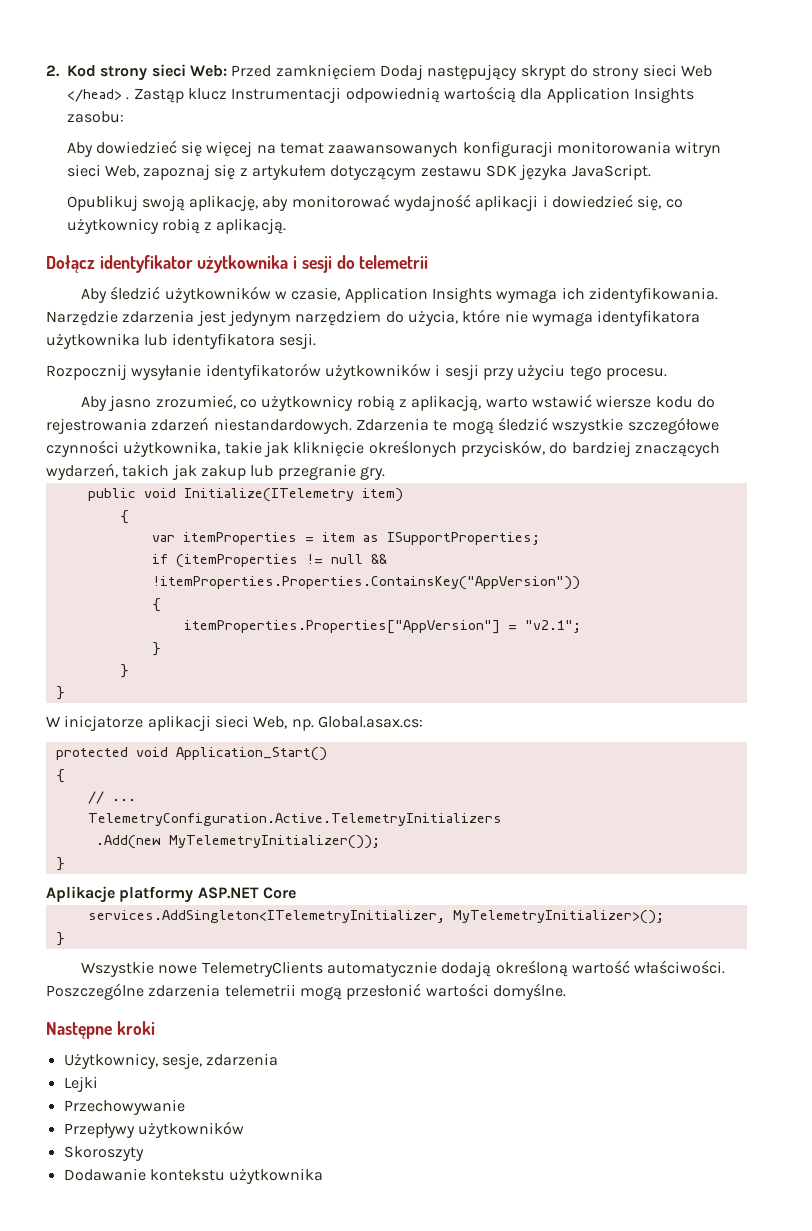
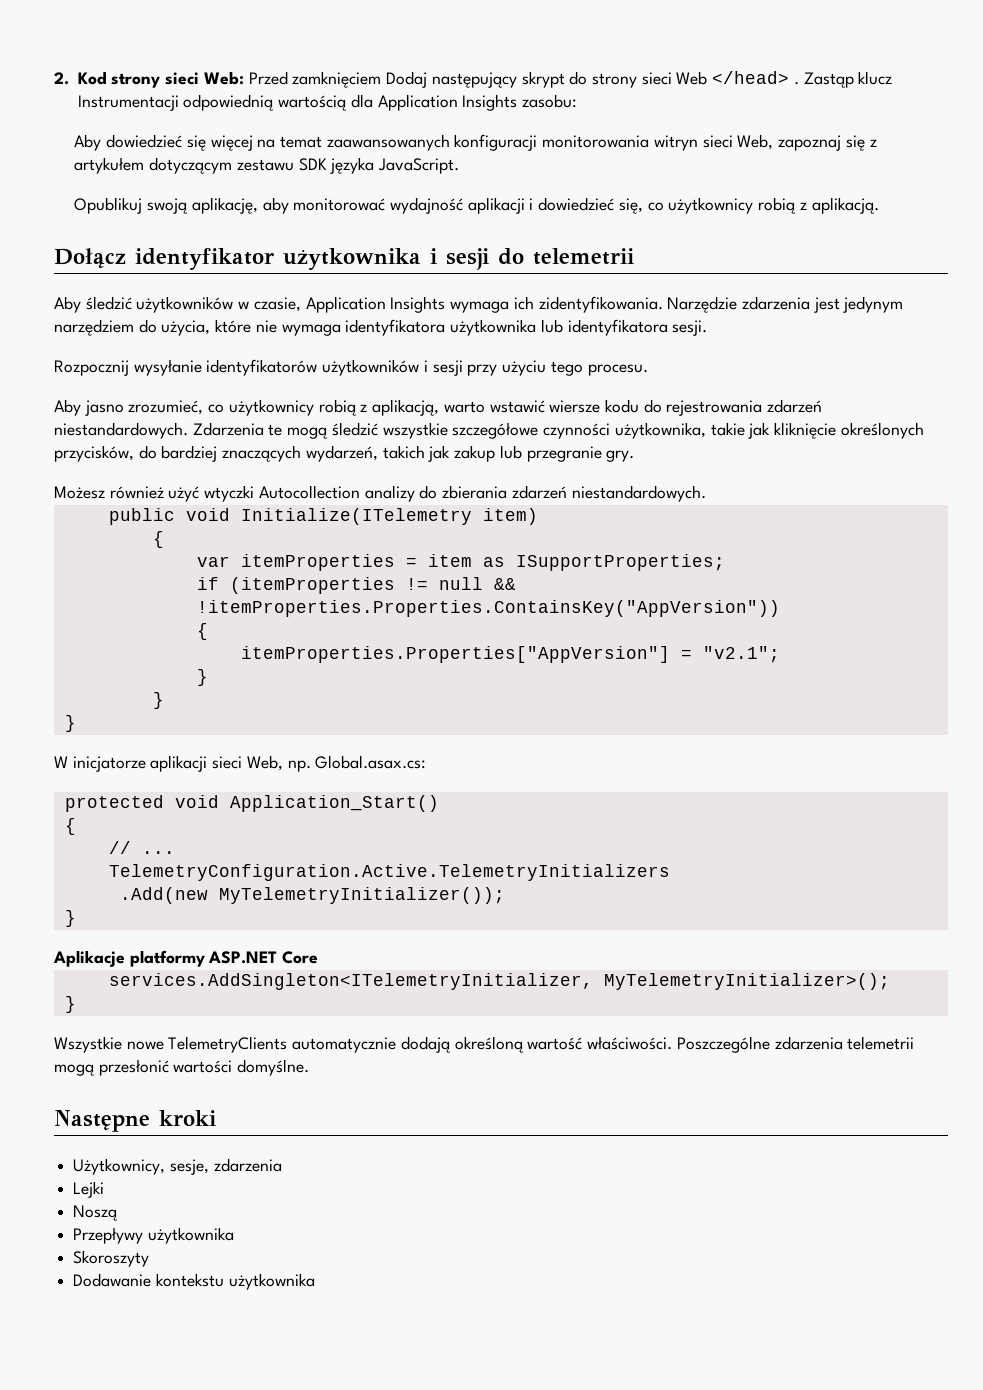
(385, 473) none -> [54,485,706,502] // Możesz również użyć wtyczki Autocollection analizy do zbierania zdarzeń niestandardowych.
[63,1099,185,1115] Przechowywanie -> [73,1205,119,1221] Noszą
[137,1121,244,1138] użytkowników -> [147,1227,234,1244] użytkownika

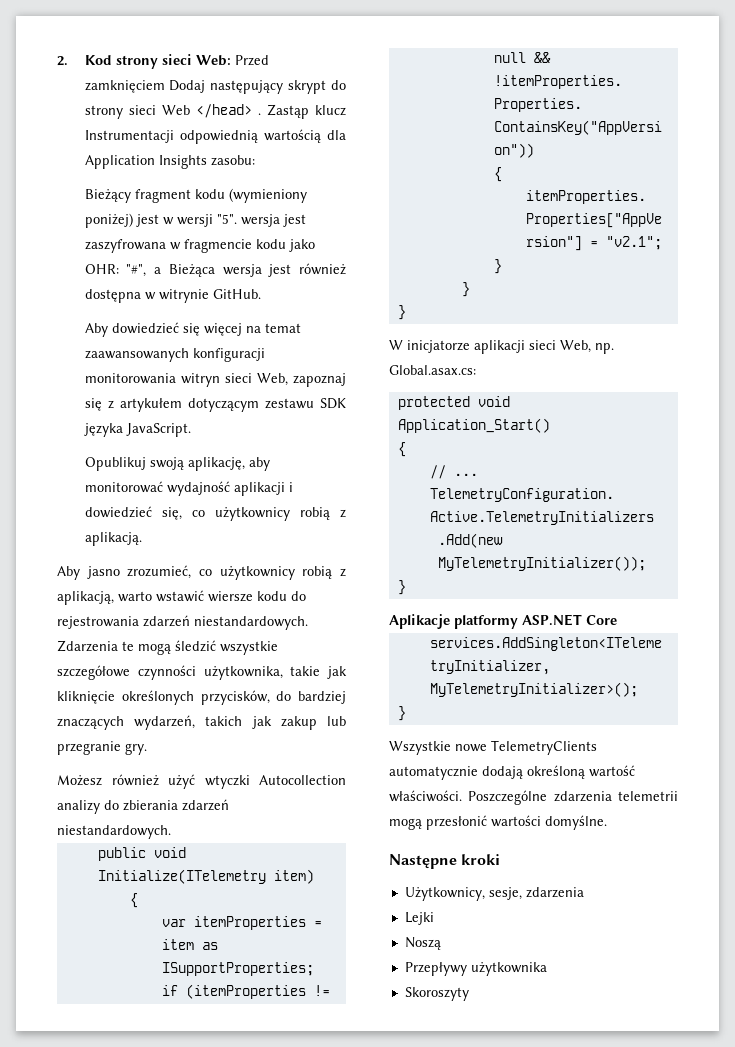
(578, 101) none -> [84,188,307,203] [84,213,306,228] [84,239,315,253] [84,263,346,277] [84,289,261,303] // Bieżący fragment kodu (wymieniony poniżej) jest w wersji "5". wersja jest zaszyfrowana w fragmencie kodu jako OHR: "#", a Bieżąca wersja jest również dostępna w witrynie GitHub.
[54,248,634,270] [54,296,904,313] [54,319,708,336] [54,359,648,376] // Dołącz identyfikator użytkownika i sesji do telemetrii // Aby śledzić użytkowników w czasie, Application Insights wymaga ich zidentyfikowania. Narzędzie zdarzenia jest jedynym narzędziem do użycia, które nie wymaga identyfikatora użytkownika lub identyfikatora sesji. // Rozpocznij wysyłanie identyfikatorów użytkowników i sesji przy użyciu tego procesu. -> (142, 539) none
[73,1273,315,1290] // Dodawanie kontekstu użytkownika -> (469, 994) none

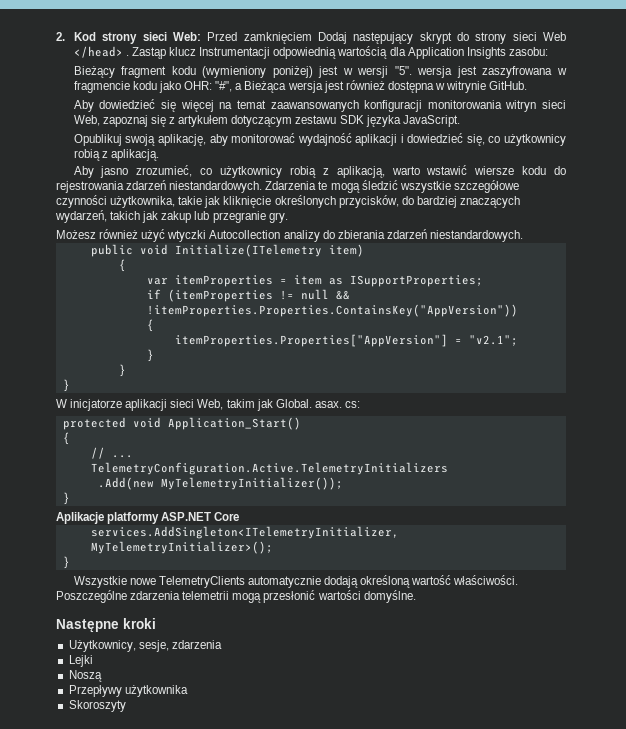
[595,343,614,354] [389,365,476,375] np. Global.asax.cs: -> [226,399,360,411] takim jak Global. asax. cs:

